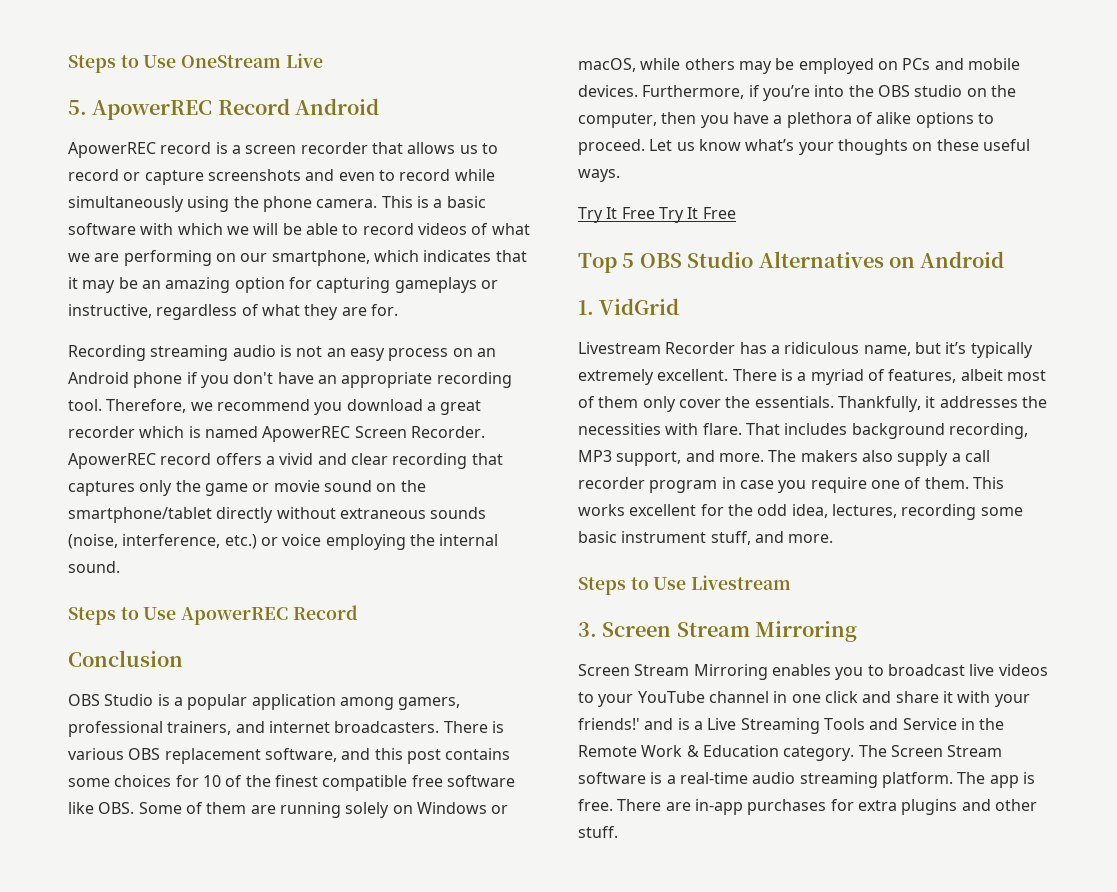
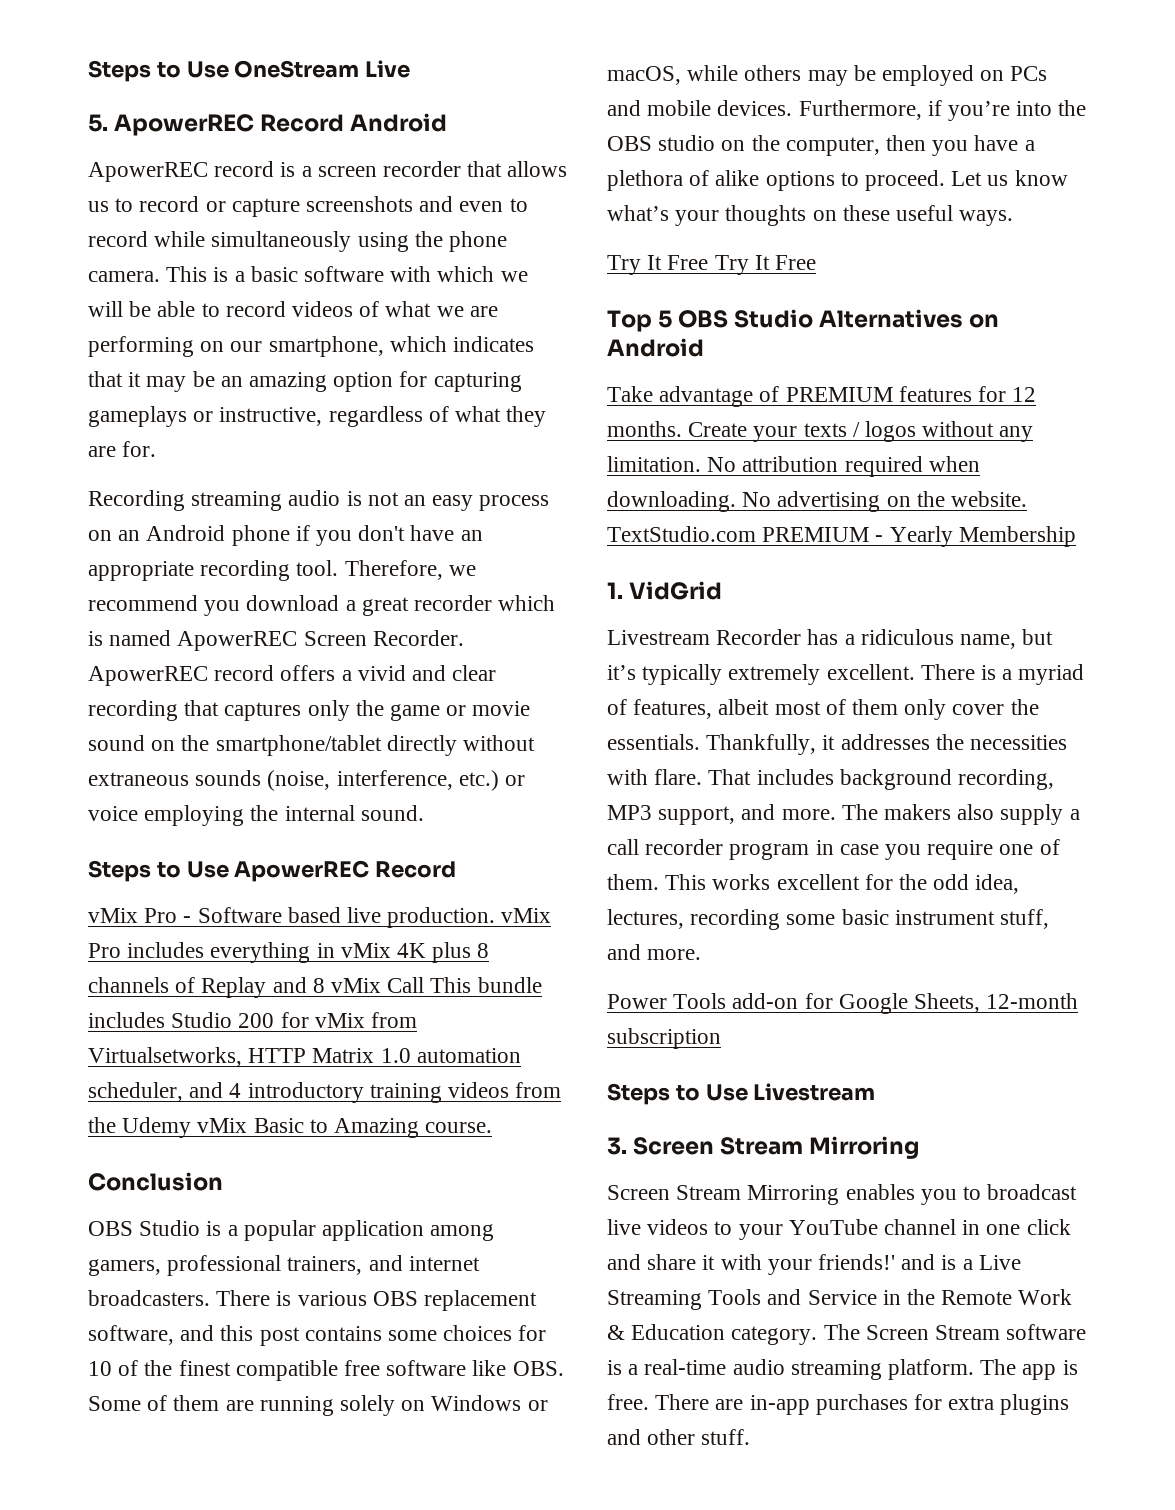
(358, 612) none -> [88,907,552,928] [88,942,490,963] [88,977,542,998] [88,1012,418,1028] [88,1047,521,1067] [88,1082,562,1103] [88,1117,493,1138] // vMix Pro - Software based live production. vMix Pro includes everything in vMix 4K plus 8 channels of Replay and 8 vMix Call This bundle includes Studio 200 for vMix from Virtualsetworks, HTTP Matrix 1.0 automation scheduler, and 4 introductory training videos from the Udemy vMix Basic to Amazing course.
(1005, 259) none -> [607,386,1037,407] [607,421,1034,442] [607,456,980,477] [607,491,1028,512] [607,526,1076,547] // Take advantage of PREMIUM features for 12 months. Create your texts / logos without any limitation. No attribution required when downloading. No advertising on the website. TextStudio.com PREMIUM - Yearly Membership
(834, 538) none -> [607,993,1079,1014] [607,1028,721,1049] // Power Tools add-on for Google Sheets, 12-month subscription

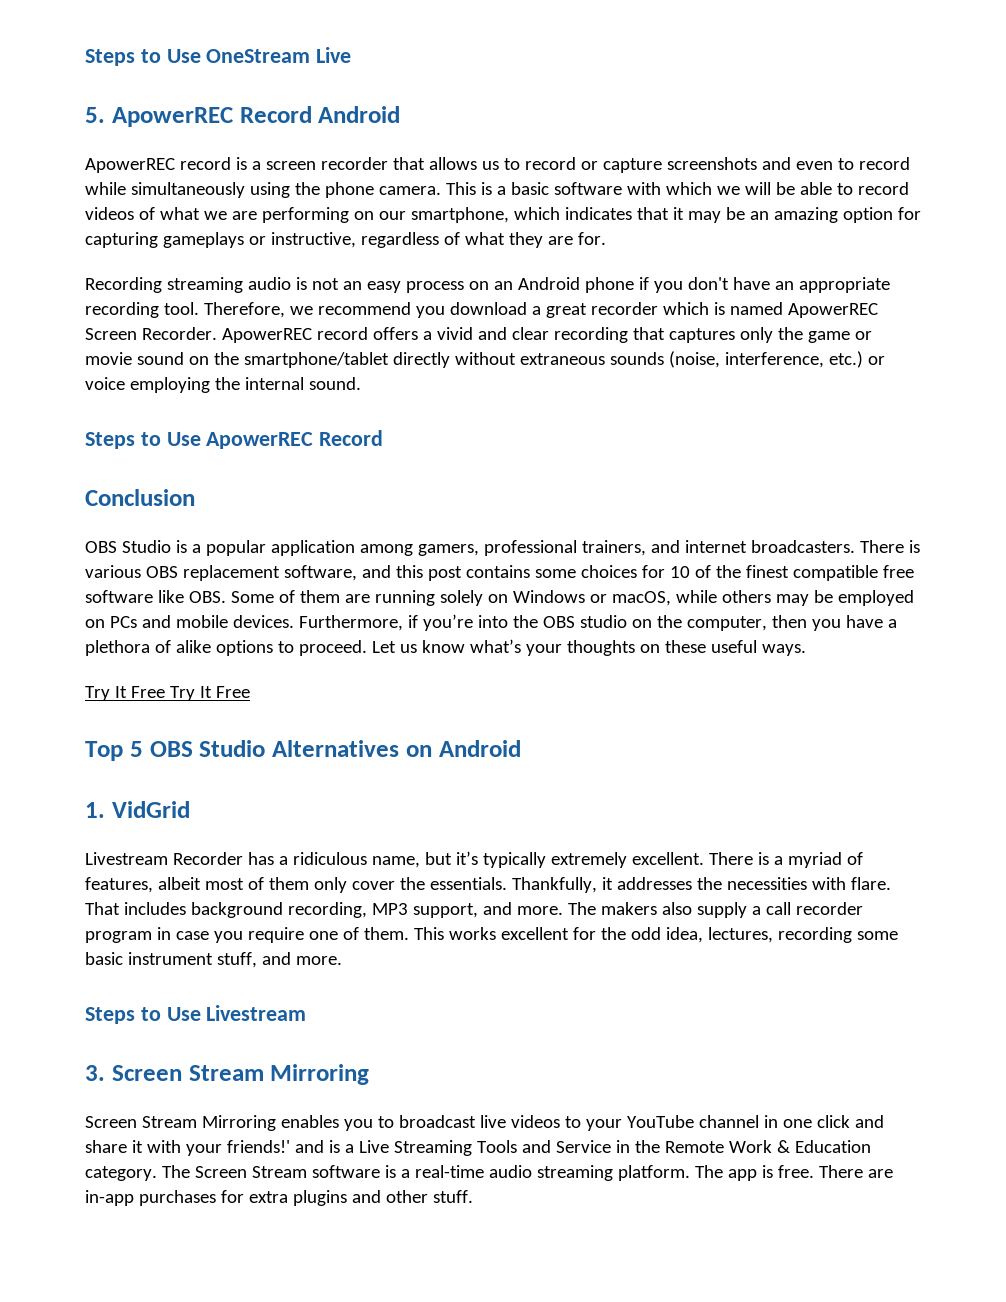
[88,907,552,928] [88,942,490,963] [88,977,542,998] [88,1012,418,1028] [88,1047,521,1067] [88,1082,562,1103] [88,1117,493,1138] // vMix Pro - Software based live production. vMix Pro includes everything in vMix 4K plus 8 channels of Replay and 8 vMix Call This bundle includes Studio 200 for vMix from Virtualsetworks, HTTP Matrix 1.0 automation scheduler, and 4 introductory training videos from the Udemy vMix Basic to Amazing course. -> (384, 438) none
[607,386,1037,407] [607,421,1034,442] [607,456,980,477] [607,491,1028,512] [607,526,1076,547] // Take advantage of PREMIUM features for 12 months. Create your texts / logos without any limitation. No attribution required when downloading. No advertising on the website. TextStudio.com PREMIUM - Yearly Membership -> (521, 748) none
[607,993,1079,1014] [607,1028,721,1049] // Power Tools add-on for Google Sheets, 12-month subscription -> (342, 960) none

